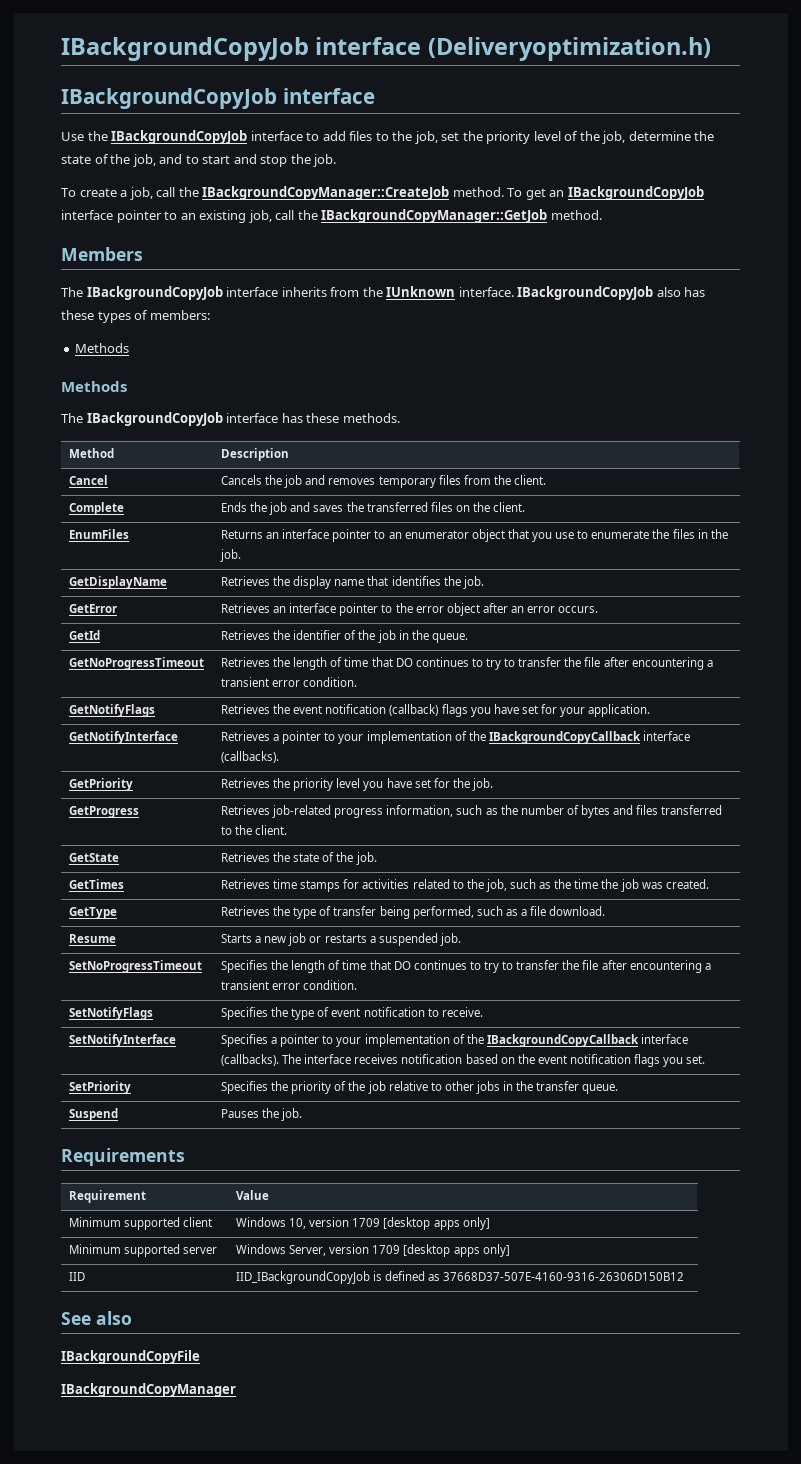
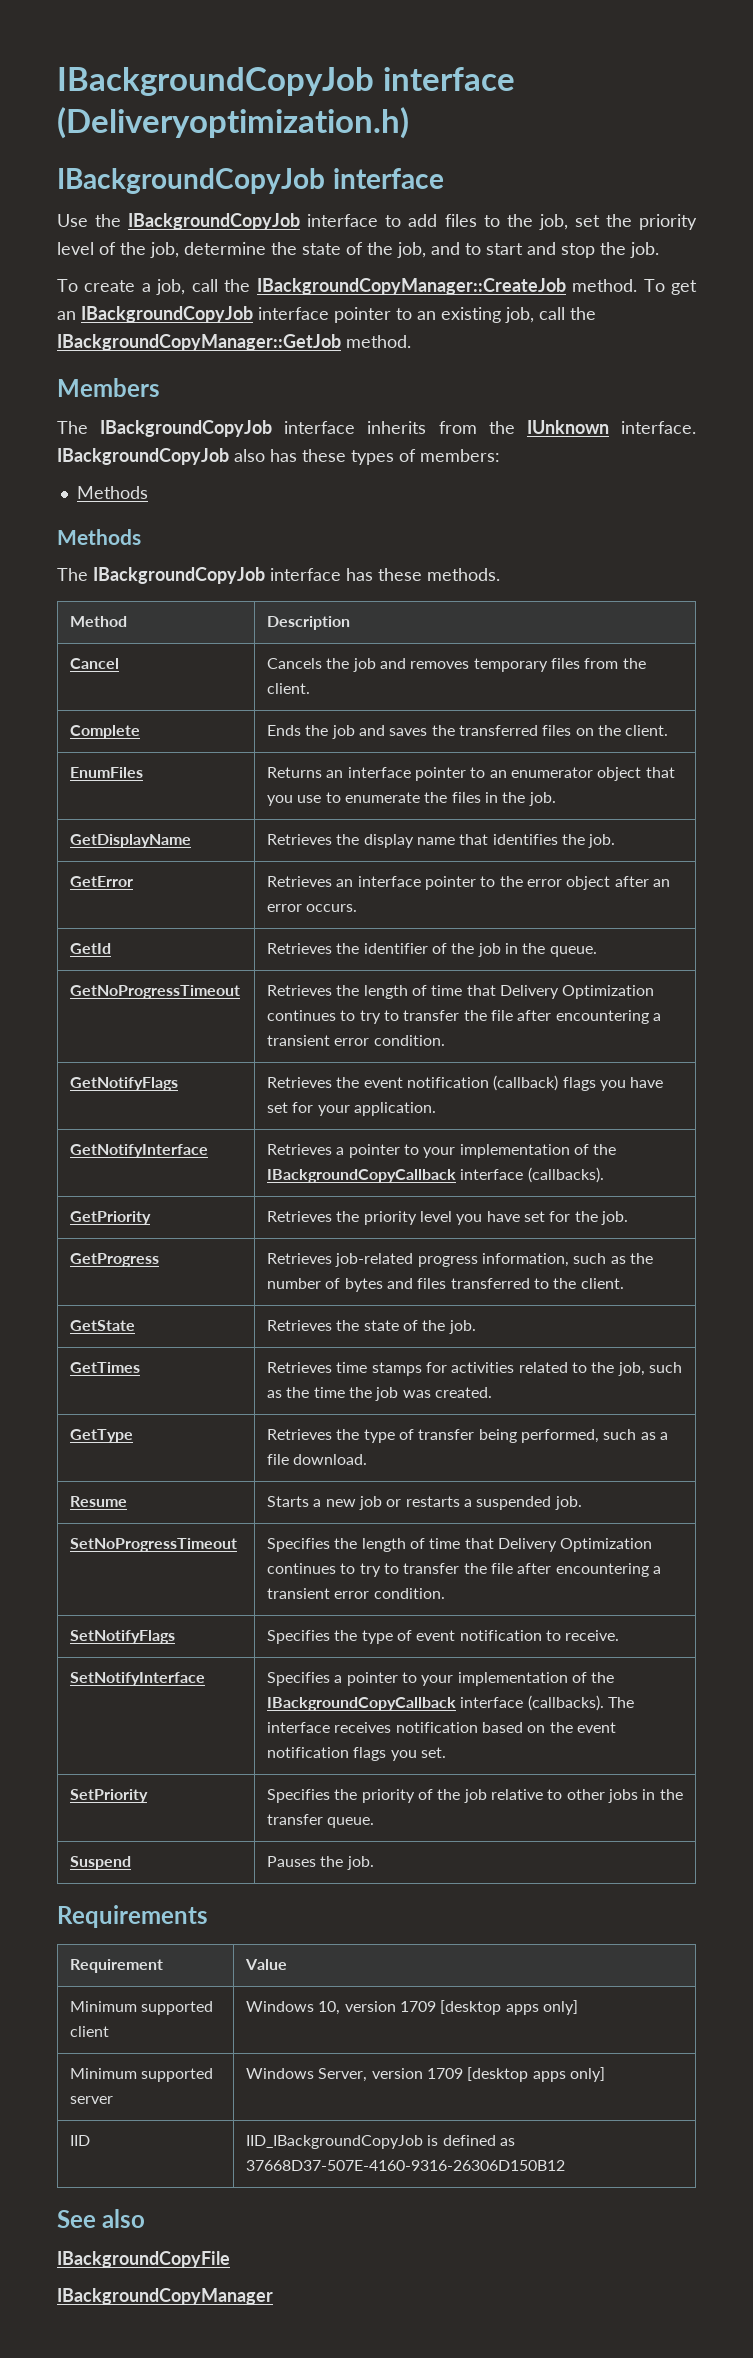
[395,658,413,667] DO -> [500,985,655,999] Delivery Optimization
[393,961,411,970] DO -> [498,1538,653,1552] Delivery Optimization

